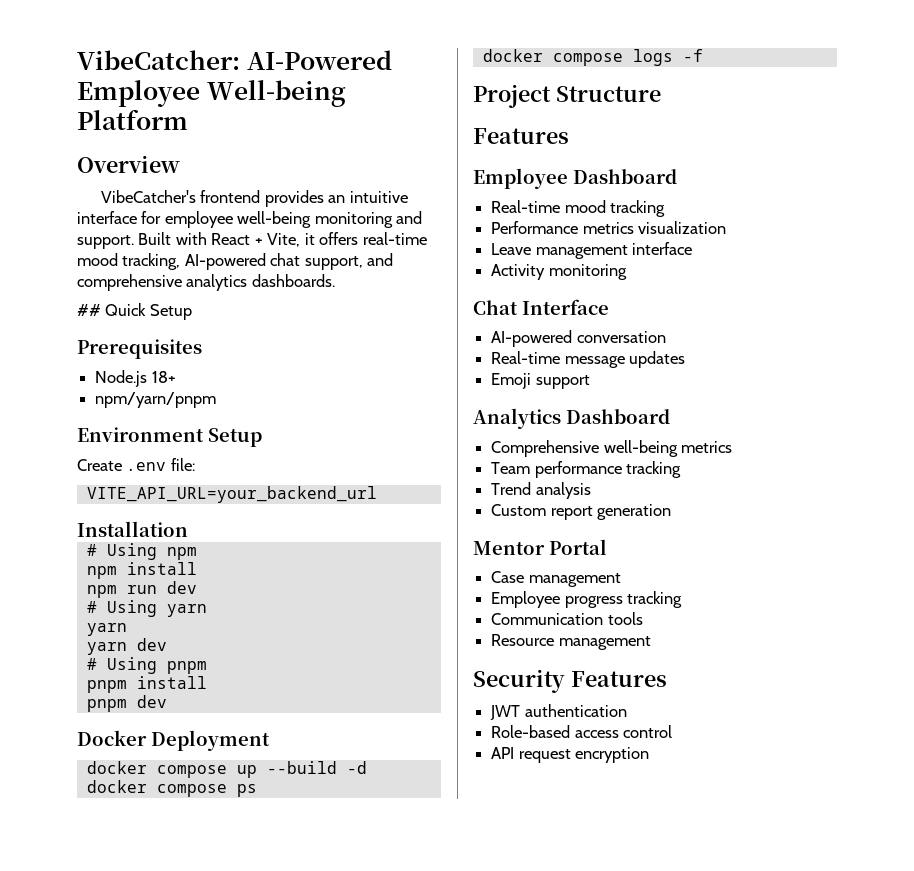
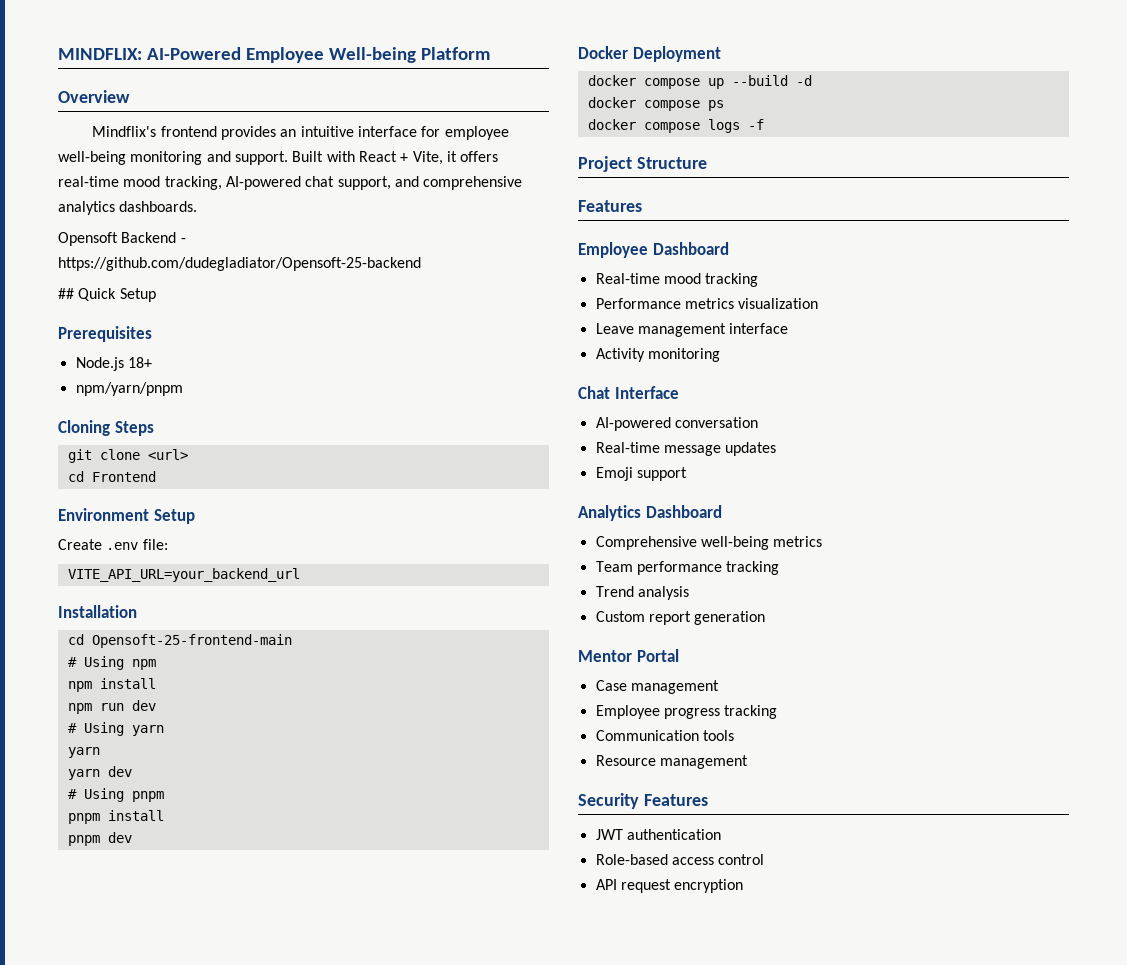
[77,50,240,70] VibeCatcher: -> [58,48,142,60] MINDFLIX:
[100,190,196,203] VibeCatcher's -> [92,126,157,137] Mindflix's
(335, 280) none -> [58,232,186,246] [58,257,421,271] // Opensoft Backend - https://github.com/dudegladiator/Opensoft-25-backend
(217, 400) none -> [58,420,154,436] [67,449,188,463] [67,471,156,482] // Cloning Steps // git clone <url> // cd Frontend
(188, 529) none -> [67,634,292,648] // cd Opensoft-25-frontend-main

